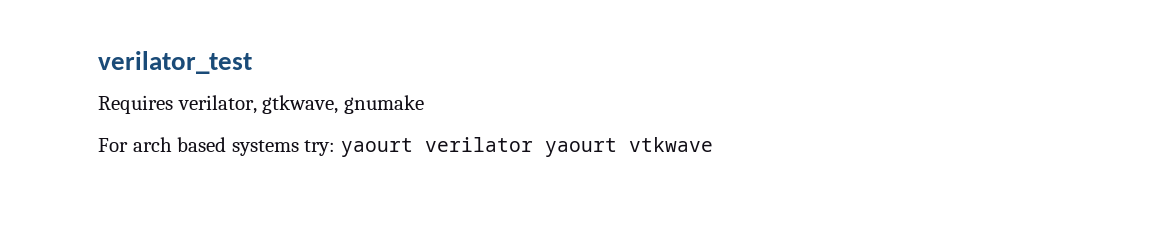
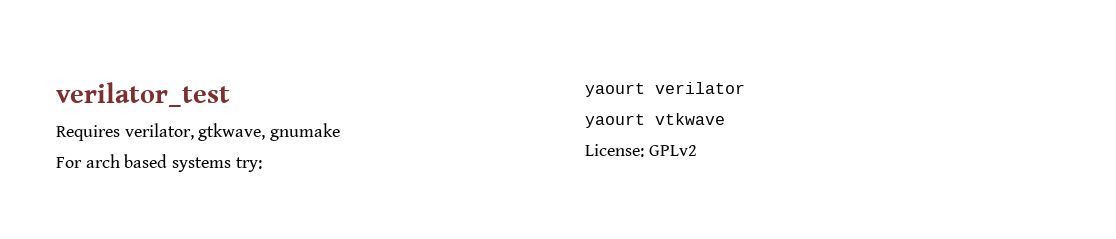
(336, 148) none -> (262, 164) //
(533, 144) none -> (745, 88) //
(713, 144) none -> [585,144,697,157] // License: GPLv2

